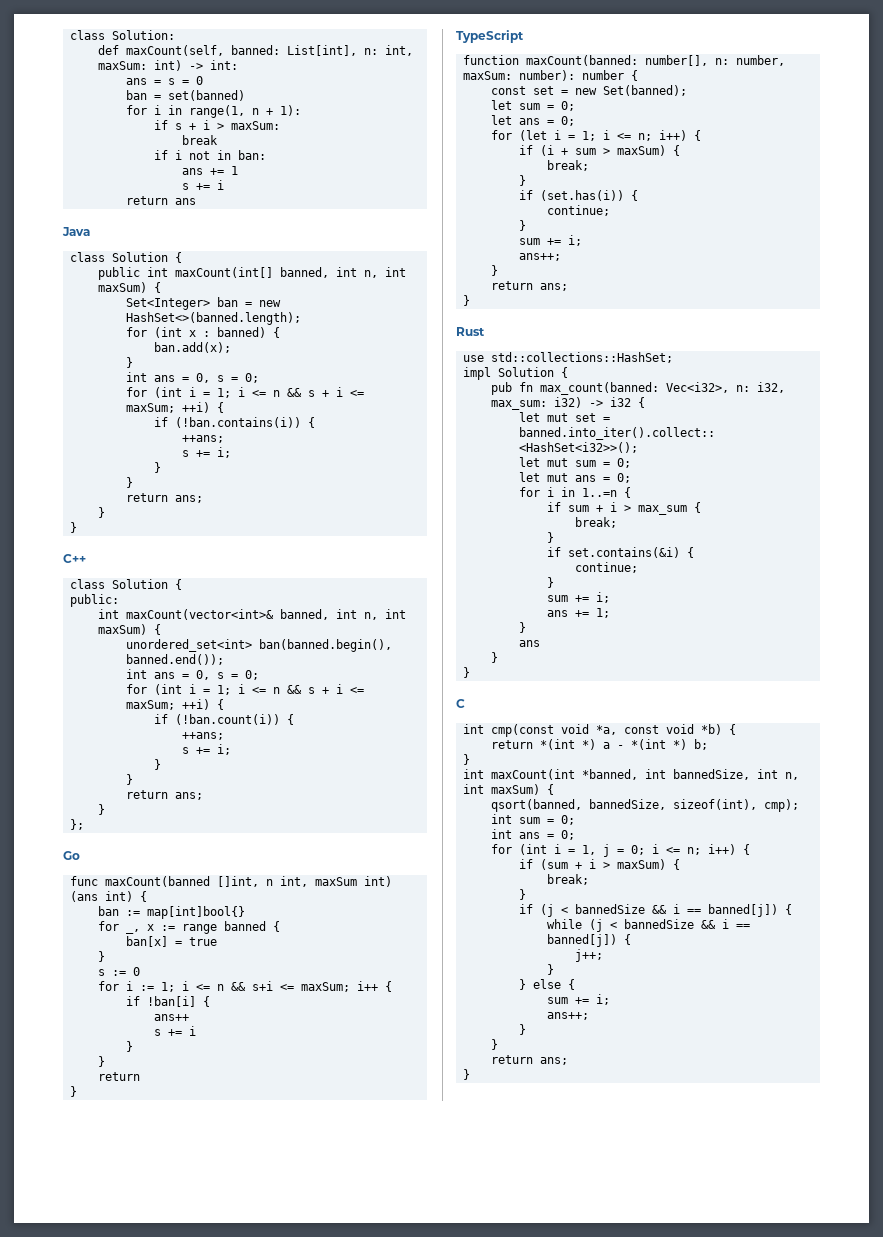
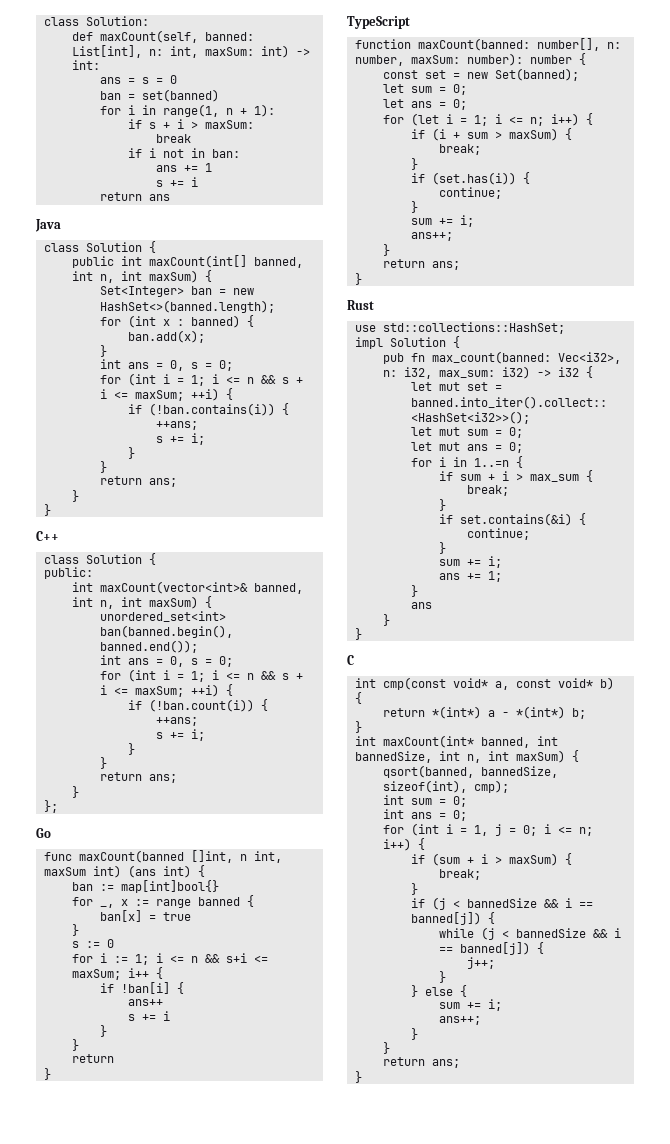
[561,724,737,735] [491,739,688,750] void *a, const void *b) { // return *(int *) a - *(int *) -> [452,677,614,690] [354,692,362,704] [382,706,565,719] void* a, const void* b) { // return *(int*) a - *(int*)
[491,769,639,780] maxCount(int *banned, -> [382,735,530,748] maxCount(int* banned,

